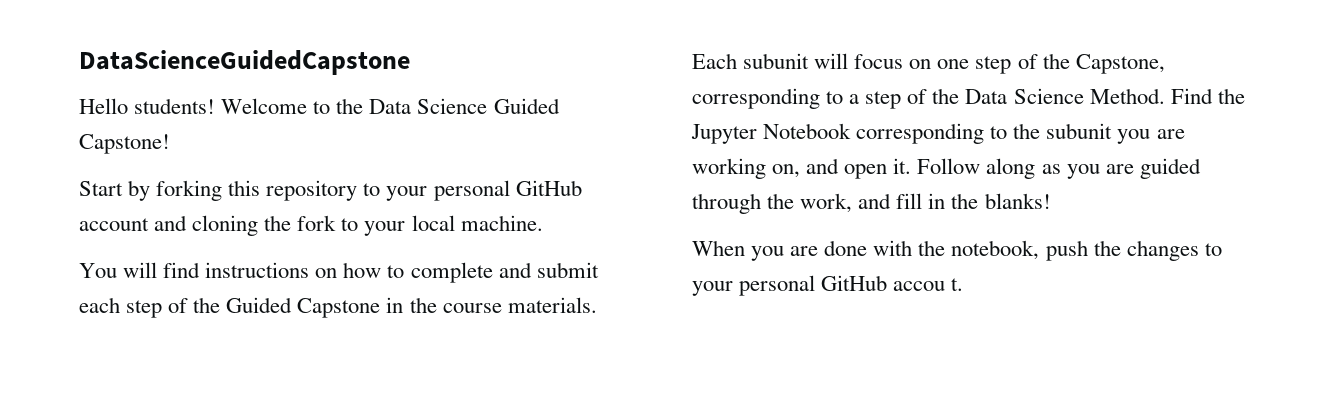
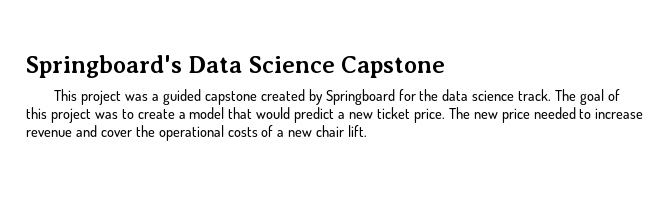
[79,50,410,75] [79,98,560,114] [79,134,170,154] [79,180,582,201] [79,215,543,236] [79,262,599,283] [79,297,597,318] [692,53,1165,74] [692,88,1245,109] [691,123,1185,144] [692,158,1201,179] [692,193,1051,214] [692,240,1222,261] [692,275,964,296] DataScienceGuidedCapstone // Hello students! Welcome to the Data Science Guided Capstone! // Start by forking this repository to your personal GitHub account and cloning the fork to your local machine. // You will find instructions on how to complete and submit each step of the Guided Capstone in the course materials. Each subunit will focus on one step of the Capstone, corresponding to a step of the Data Science Method. Find the Jupyter Notebook corresponding to the subunit you are working on, and open it. Follow along as you are guided through the work, and fill in the blanks! // When you are done with the notebook, push the changes to your personal GitHub accou t. -> [26,55,446,78] [54,89,620,105] [26,107,644,123] [26,125,368,141] Springboard's Data Science Capstone // This project was a guided capstone created by Springboard for the data science track. The goal of this project was to create a model that would predict a new ticket price. The new price needed to increase revenue and cover the operational costs of a new chair lift.

